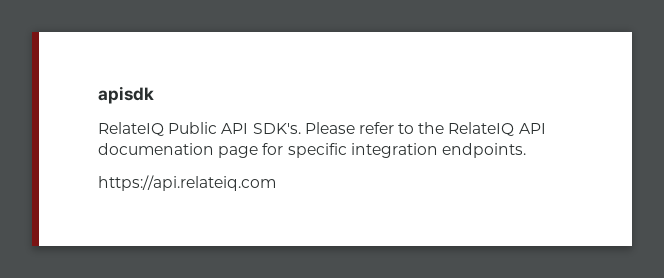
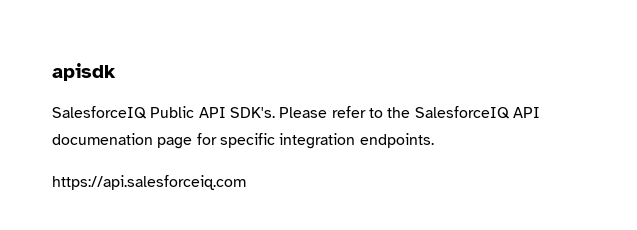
[98,122,164,136] RelateIQ -> [52,106,147,119] SalesforceIQ
[448,122,515,136] RelateIQ -> [414,106,510,119] SalesforceIQ
[98,175,276,191] https://api.relateiq.com -> [52,175,246,190] https://api.salesforceiq.com

